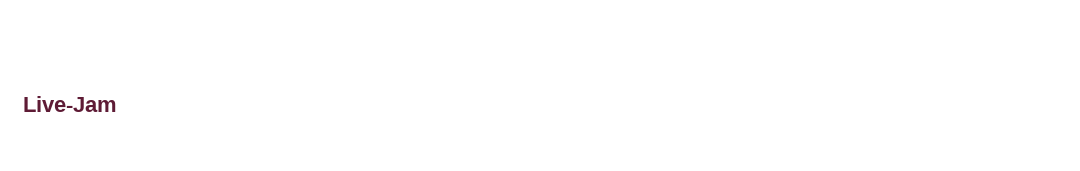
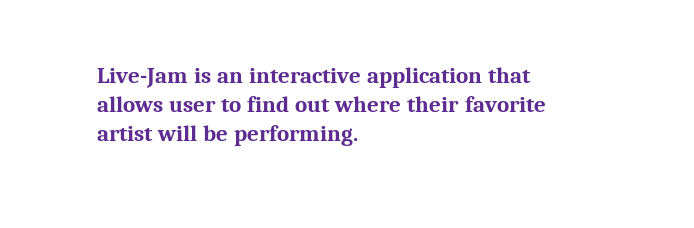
(117, 104) none -> [194,67,532,88] [97,96,546,112] [97,125,359,146] is an interactive application that allows user to find out where their favorite artist will be performing.

